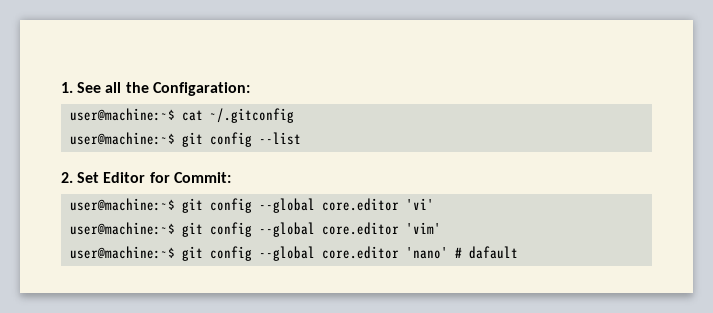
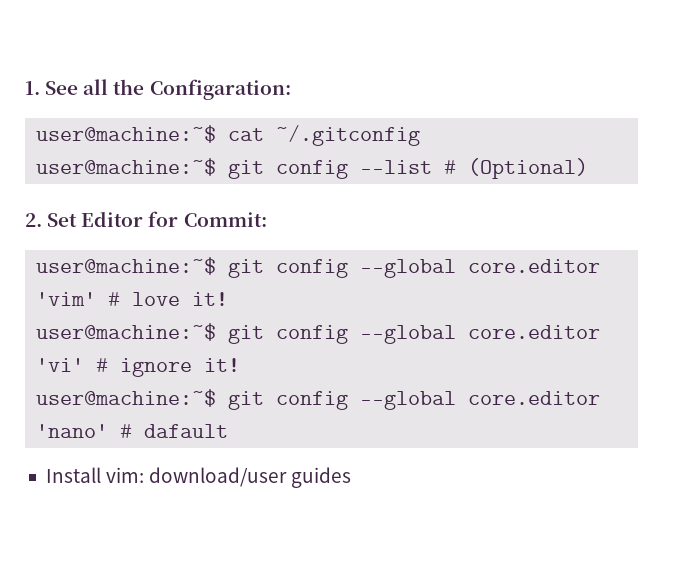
(302, 138) none -> [444,158,589,179] # (Optional)
[406,198,435,210] [70,222,442,237] 'vi' // user@machine:~$ git config --global core.editor 'vim' -> [36,292,229,306] [36,323,601,344] [36,358,241,377] 'vim' # love it! // user@machine:~$ git config --global core.editor 'vi' # ignore it!
(519, 252) none -> [45,467,352,488] // Install vim: download/user guides

